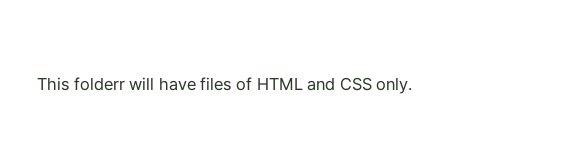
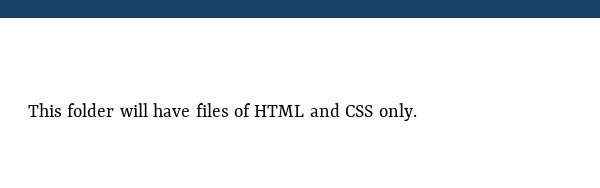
[73,77,125,91] folderr -> [67,103,115,117] folder

